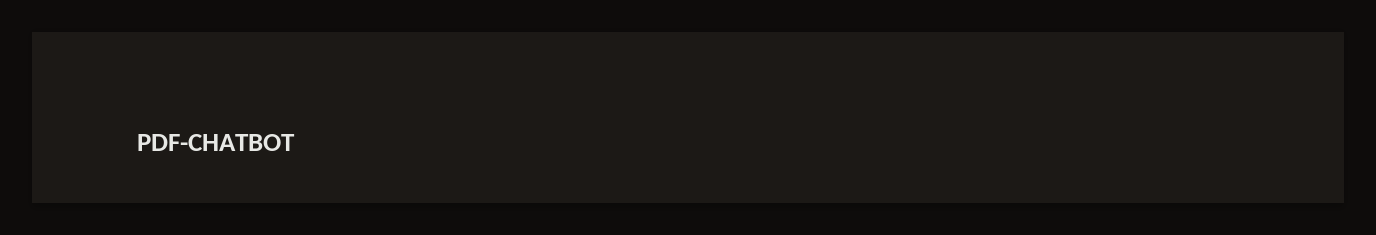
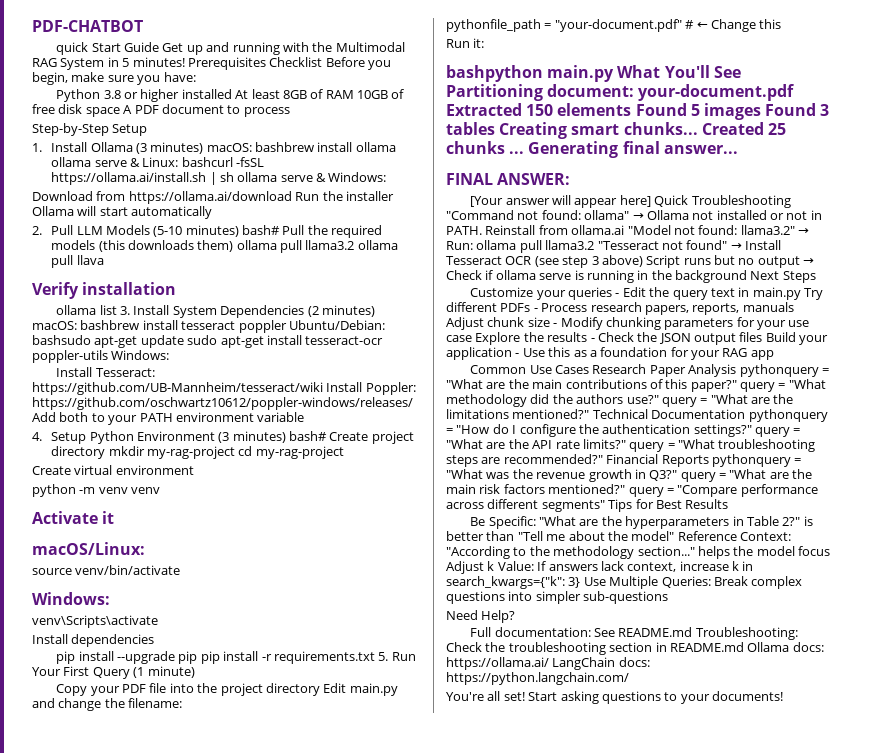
(295, 142) none -> [56,42,405,55] [32,57,391,70] [32,72,196,85] [56,89,405,102] [32,104,290,117] [32,123,148,136] [32,142,396,154] [51,157,265,167] [51,172,387,185] [32,191,394,204] [32,206,213,219] [32,225,383,238] [51,240,398,253] [51,255,104,268] [32,282,177,299] [56,305,375,318] [32,320,385,333] [32,335,384,348] [32,350,170,363] [56,367,155,377] [32,382,416,395] [32,397,413,410] [32,412,305,425] [32,431,414,444] [51,446,344,459] [32,465,194,475] [32,484,161,497] [32,511,115,524] [32,542,145,555] [32,565,181,575] [32,592,110,605] [32,615,158,628] [32,634,155,647] [56,651,416,664] [32,666,195,679] [56,683,398,696] [32,698,183,711] [446,19,782,32] [446,38,485,48] [446,65,741,82] [446,84,795,101] [446,103,830,120] [446,122,786,139] [446,141,738,158] [446,173,571,185] [470,195,791,208] [446,210,822,220] [446,225,809,235] [446,240,781,253] [446,255,815,268] [446,270,816,283] [470,287,823,300] [446,302,794,315] [446,317,810,330] [446,332,829,345] [446,347,774,360] [470,364,829,377] [446,379,826,392] [446,394,794,407] [446,409,828,422] [446,424,801,437] [446,439,816,452] [446,454,802,467] [446,469,813,482] [446,484,818,497] [446,499,729,512] [470,516,813,529] [446,531,791,541] [446,546,830,559] [446,561,754,574] [446,576,803,589] [446,591,669,604] [446,610,516,623] [470,627,798,640] [446,642,824,655] [446,657,650,670] [446,672,629,685] [446,691,783,704] // quick Start Guide Get up and running with the Multimodal RAG System in 5 minutes! Prerequisites Checklist Before you begin, make sure you have: // Python 3.8 or higher installed At least 8GB of RAM 10GB of free disk space A PDF document to process // Step-by-Step Setup // 1. Install Ollama (3 minutes) macOS: bashbrew install ollama ollama serve & Linux: bashcurl -fsSL https://ollama.ai/install.sh | sh ollama serve & Windows: // Download from https://ollama.ai/download Run the installer Ollama will start automatically // 2. Pull LLM Models (5-10 minutes) bash# Pull the required models (this downloads them) ollama pull llama3.2 ollama pull llava // Verify installation // ollama list 3. Install System Dependencies (2 minutes) macOS: bashbrew install tesseract poppler Ubuntu/Debian: bashsudo apt-get update sudo apt-get install tesseract-ocr poppler-utils Windows: // Install Tesseract: https://github.com/UB-Mannheim/tesseract/wiki Install Poppler: https://github.com/oschwartz10612/poppler-windows/releases/ Add both to your PATH environment variable // 4. Setup Python Environment (3 minutes) bash# Create project directory mkdir my-rag-project cd my-rag-project // Create virtual environment // python -m venv venv // Activate it // macOS/Linux: // source venv/bin/activate // Windows: // venv\Scripts\activate // Install dependencies // pip install --upgrade pip pip install -r requirements.txt 5. Run Your First Query (1 minute) // Copy your PDF file into the project directory Edit main.py and change the filename: // pythonfile_path = "your-document.pdf" # ← Change this // Run it: // bashpython main.py What You'll See Partitioning document: your-document.pdf Extracted 150 elements Found 5 images Found 3 tables Creating smart chunks... Created 25 chunks ... Generating final answer... // FINAL ANSWER: // [Your answer will appear here] Quick Troubleshooting "Command not found: ollama" → Ollama not installed or not in PATH. Reinstall from ollama.ai "Model not found: llama3.2" → Run: ollama pull llama3.2 "Tesseract not found" → Install Tesseract OCR (see step 3 above) Script runs but no output → Check if ollama serve is running in the background Next Steps // Customize your queries - Edit the query text in main.py Try different PDFs - Process research papers, reports, manuals Adjust chunk size - Modify chunking parameters for your use case Explore the results - Check the JSON output files Build your application - Use this as a foundation for your RAG app // Common Use Cases Research Paper Analysis pythonquery = "What are the main contributions of this paper?" query = "What methodology did the authors use?" query = "What are the limitations mentioned?" Technical Documentation pythonquery = "How do I configure the authentication settings?" query = "What are the API rate limits?" query = "What troubleshooting steps are recommended?" Financial Reports pythonquery = "What was the revenue growth in Q3?" query = "What are the main risk factors mentioned?" query = "Compare performance across different segments" Tips for Best Results // Be Specific: "What are the hyperparameters in Table 2?" is better than "Tell me about the model" Reference Context: "According to the methodology section..." helps the model focus Adjust k Value: If answers lack context, increase k in search_kwargs={"k": 3} Use Multiple Queries: Break complex questions into simpler sub-questions // Need Help? // Full documentation: See README.md Troubleshooting: Check the troubleshooting section in README.md Ollama docs: https://ollama.ai/ LangChain docs: https://python.langchain.com/ // You're all set! Start asking questions to your documents!

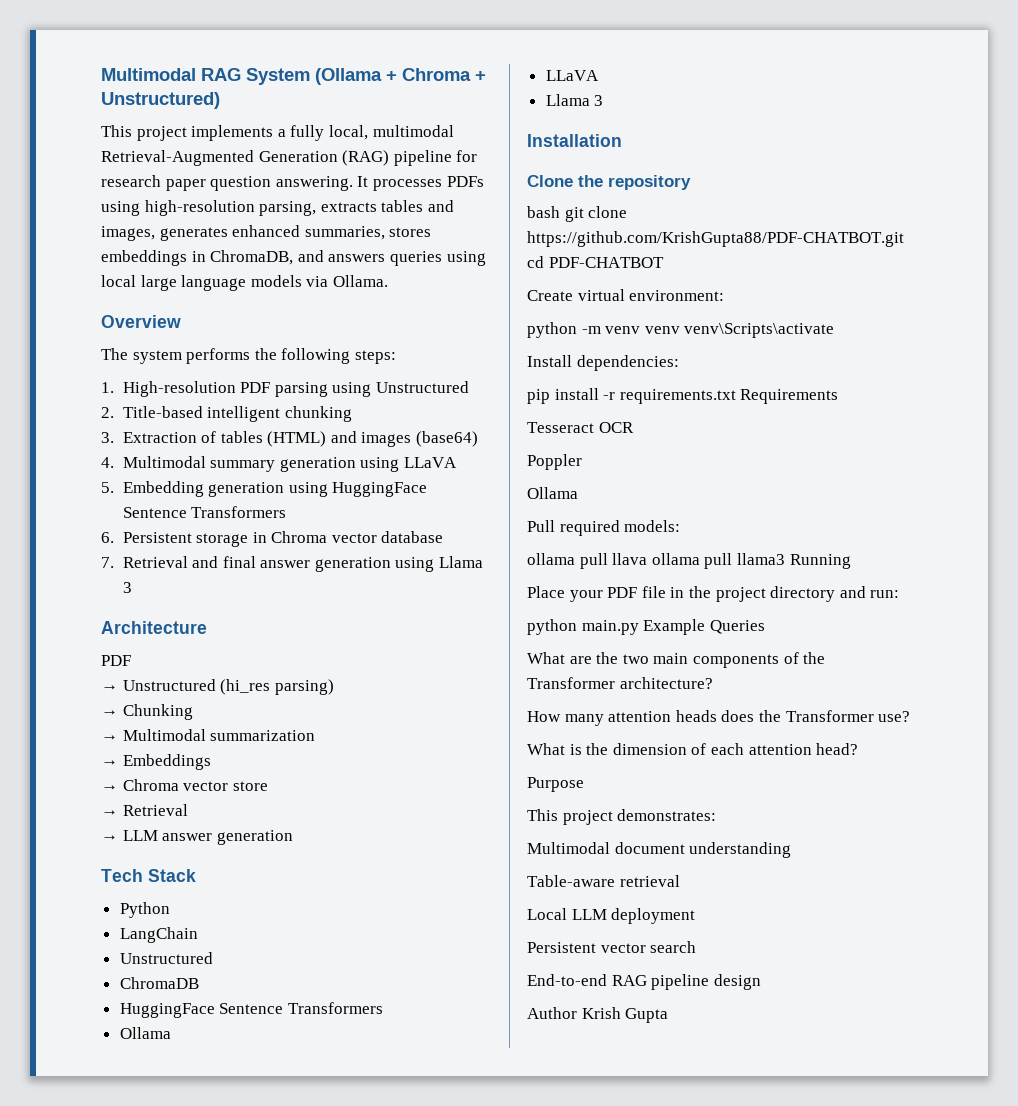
[32,20,143,32] [56,42,405,55] [32,57,391,70] [32,72,196,85] [56,89,405,102] [32,104,290,117] [32,123,148,136] [32,142,396,154] [51,157,265,167] [51,172,387,185] [32,191,394,204] [32,206,213,219] [32,225,383,238] [51,240,398,253] [51,255,104,268] [32,282,177,299] [56,305,375,318] [32,320,385,333] [32,335,384,348] [32,350,170,363] [56,367,155,377] [32,382,416,395] [32,397,413,410] [32,412,305,425] [32,431,414,444] [51,446,344,459] PDF-CHATBOT // quick Start Guide Get up and running with the Multimodal RAG System in 5 minutes! Prerequisites Checklist Before you begin, make sure you have: // Python 3.8 or higher installed At least 8GB of RAM 10GB of free disk space A PDF document to process // Step-by-Step Setup // 1. Install Ollama (3 minutes) macOS: bashbrew install ollama ollama serve & Linux: bashcurl -fsSL https://ollama.ai/install.sh | sh ollama serve & Windows: // Download from https://ollama.ai/download Run the installer Ollama will start automatically // 2. Pull LLM Models (5-10 minutes) bash# Pull the required models (this downloads them) ollama pull llama3.2 ollama pull llava // Verify installation // ollama list 3. Install System Dependencies (2 minutes) macOS: bashbrew install tesseract poppler Ubuntu/Debian: bashsudo apt-get update sudo apt-get install tesseract-ocr poppler-utils Windows: // Install Tesseract: https://github.com/UB-Mannheim/tesseract/wiki Install Poppler: https://github.com/oschwartz10612/poppler-windows/releases/ Add both to your PATH environment variable // 4. Setup Python Environment (3 minutes) bash# Create project directory mkdir my-rag-project cd my-rag-project -> [101,68,486,85] [101,92,220,109] [101,125,454,141] [101,150,478,166] [101,175,484,191] [101,200,454,216] [101,225,432,241] [101,250,486,266] [101,275,388,291] [101,315,181,328] [101,348,396,364] [101,381,469,397] [101,406,352,422] [101,431,479,447] [101,456,457,472] [101,481,428,497] [122,506,287,518] [101,531,444,547] [101,556,484,572] [122,582,132,593] [101,621,207,634] [101,655,131,666] [101,679,334,695] [101,704,193,720] [101,729,316,741] [101,754,211,770] [101,779,268,791] [101,804,188,816] [101,830,293,845] [101,869,196,882] [119,902,170,918] [119,927,198,943] [119,952,213,964] [119,977,199,989] [119,1002,383,1018] [119,1027,171,1039] [545,70,599,81] [545,94,604,106] [527,134,622,147] [527,175,691,190] [527,206,628,222] [527,231,904,247] [527,256,664,268] Multimodal RAG System (Ollama + Chroma + Unstructured) // This project implements a fully local, multimodal Retrieval-Augmented Generation (RAG) pipeline for research paper question answering. It processes PDFs using high-resolution parsing, extracts tables and images, generates enhanced summaries, stores embeddings in ChromaDB, and answers queries using local large language models via Ollama. // Overview // The system performs the following steps: // 1. High-resolution PDF parsing using Unstructured // 2. Title-based intelligent chunking // 3. Extraction of tables (HTML) and images (base64) // 4. Multimodal summary generation using LLaVA // 5. Embedding generation using HuggingFace Sentence Transformers // 6. Persistent storage in Chroma vector database // 7. Retrieval and final answer generation using Llama 3 // Architecture // PDF // → Unstructured (hi_res parsing) // → Chunking // → Multimodal summarization // → Embeddings // → Chroma vector store // → Retrieval // → LLM answer generation // Tech Stack // Python // LangChain // Unstructured // ChromaDB // HuggingFace Sentence Transformers // Ollama // LLaVA // Llama 3 // Installation // Clone the repository // bash git clone https://github.com/KrishGupta88/PDF-CHATBOT.git cd PDF-CHATBOT
[115,465,194,475] environment -> [629,290,725,301] environment:
[32,511,115,524] [32,542,145,555] [32,565,181,575] [32,592,110,605] // Activate it // macOS/Linux: // source venv/bin/activate // Windows: // -> (680, 330) none
[71,634,155,647] [56,651,416,664] [32,666,195,679] [56,684,88,696] dependencies // pip install --upgrade pip pip install -r requirements.txt 5. Run Your First Query (1 minute) // Copy -> [576,355,679,371] [527,388,839,404] [527,422,634,433] [527,454,582,470] [527,487,578,499] [527,520,681,536] [527,553,851,569] [527,586,565,598] dependencies: // pip install -r requirements.txt Requirements // Tesseract OCR // Poppler // Ollama // Pull required models: // ollama pull llava ollama pull llama3 Running // Place
[169,683,194,693] into -> [670,587,685,598] in
[323,683,398,696] [32,698,183,711] [446,19,782,32] [446,38,485,48] [446,65,741,82] [446,84,795,101] [446,103,830,120] [446,122,786,139] [446,141,738,158] [446,173,571,185] [470,195,791,208] [446,210,822,220] [446,225,809,235] [446,240,781,253] [446,255,815,268] [446,270,816,283] [470,287,823,300] [446,302,794,315] [446,317,810,330] [446,332,829,345] [446,347,774,360] [470,364,829,377] [446,379,826,392] [446,394,794,407] [446,409,828,422] [446,424,801,437] [446,439,816,452] [446,454,802,467] [446,469,813,482] [446,484,818,497] [446,499,729,512] [470,516,813,529] [446,531,791,541] [446,546,830,559] [446,561,754,574] [446,576,803,589] [446,591,669,604] [446,610,516,623] [470,627,798,640] [446,642,824,655] [446,657,650,670] [446,672,629,685] [446,691,783,704] Edit main.py and change the filename: // pythonfile_path = "your-document.pdf" # ← Change this // Run it: // bashpython main.py What You'll See Partitioning document: your-document.pdf Extracted 150 elements Found 5 images Found 3 tables Creating smart chunks... Created 25 chunks ... Generating final answer... // FINAL ANSWER: // [Your answer will appear here] Quick Troubleshooting "Command not found: ollama" → Ollama not installed or not in PATH. Reinstall from ollama.ai "Model not found: llama3.2" → Run: ollama pull llama3.2 "Tesseract not found" → Install Tesseract OCR (see step 3 above) Script runs but no output → Check if ollama serve is running in the background Next Steps // Customize your queries - Edit the query text in main.py Try different PDFs - Process research papers, reports, manuals Adjust chunk size - Modify chunking parameters for your use case Explore the results - Check the JSON output files Build your application - Use this as a foundation for your RAG app // Common Use Cases Research Paper Analysis pythonquery = "What are the main contributions of this paper?" query = "What methodology did the authors use?" query = "What are the limitations mentioned?" Technical Documentation pythonquery = "How do I configure the authentication settings?" query = "What are the API rate limits?" query = "What troubleshooting steps are recommended?" Financial Reports pythonquery = "What was the revenue growth in Q3?" query = "What are the main risk factors mentioned?" query = "Compare performance across different segments" Tips for Best Results // Be Specific: "What are the hyperparameters in Table 2?" is better than "Tell me about the model" Reference Context: "According to the methodology section..." helps the model focus Adjust k Value: If answers lack context, increase k in search_kwargs={"k": 3} Use Multiple Queries: Break complex questions into simpler sub-questions // Need Help? // Full documentation: See README.md Troubleshooting: Check the troubleshooting section in README.md Ollama docs: https://ollama.ai/ LangChain docs: https://python.langchain.com/ // You're all set! Start asking questions to your documents! -> [839,586,900,598] [527,619,765,635] [527,652,826,668] [527,677,713,689] [527,710,911,726] [527,743,859,755] [527,777,584,792] [527,809,717,825] [527,842,792,858] [527,875,680,887] [527,908,696,924] [527,941,697,953] [527,974,761,990] [527,1007,669,1023] and run: // python main.py Example Queries // What are the two main components of the Transformer architecture? // How many attention heads does the Transformer use? // What is the dimension of each attention head? // Purpose // This project demonstrates: // Multimodal document understanding // Table-aware retrieval // Local LLM deployment // Persistent vector search // End-to-end RAG pipeline design // Author Krish Gupta

